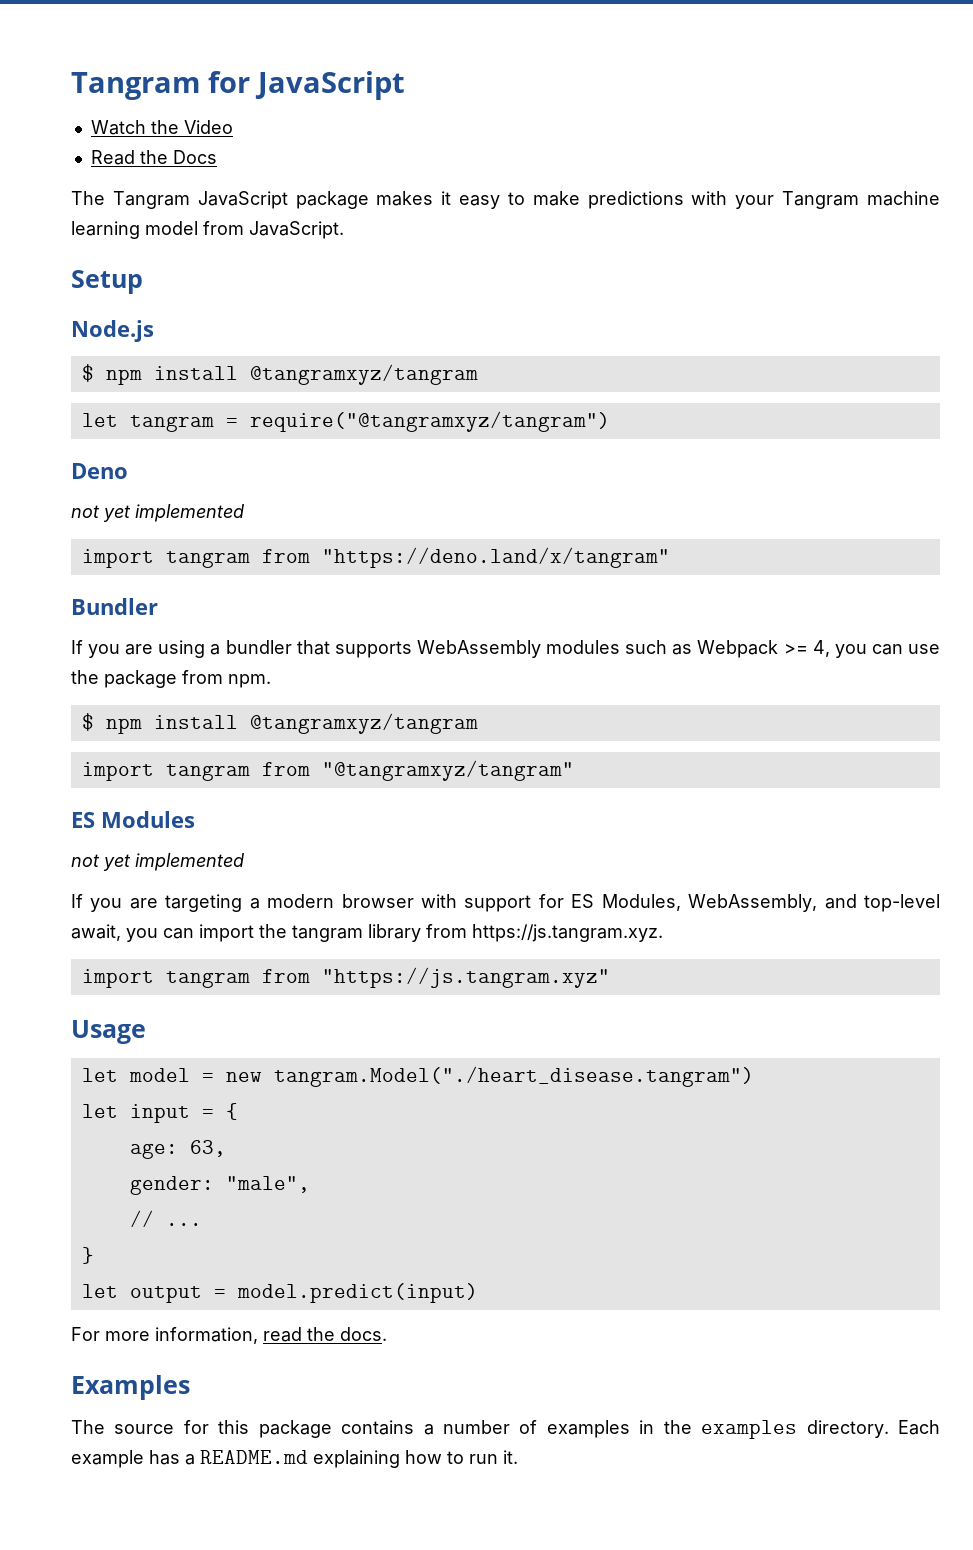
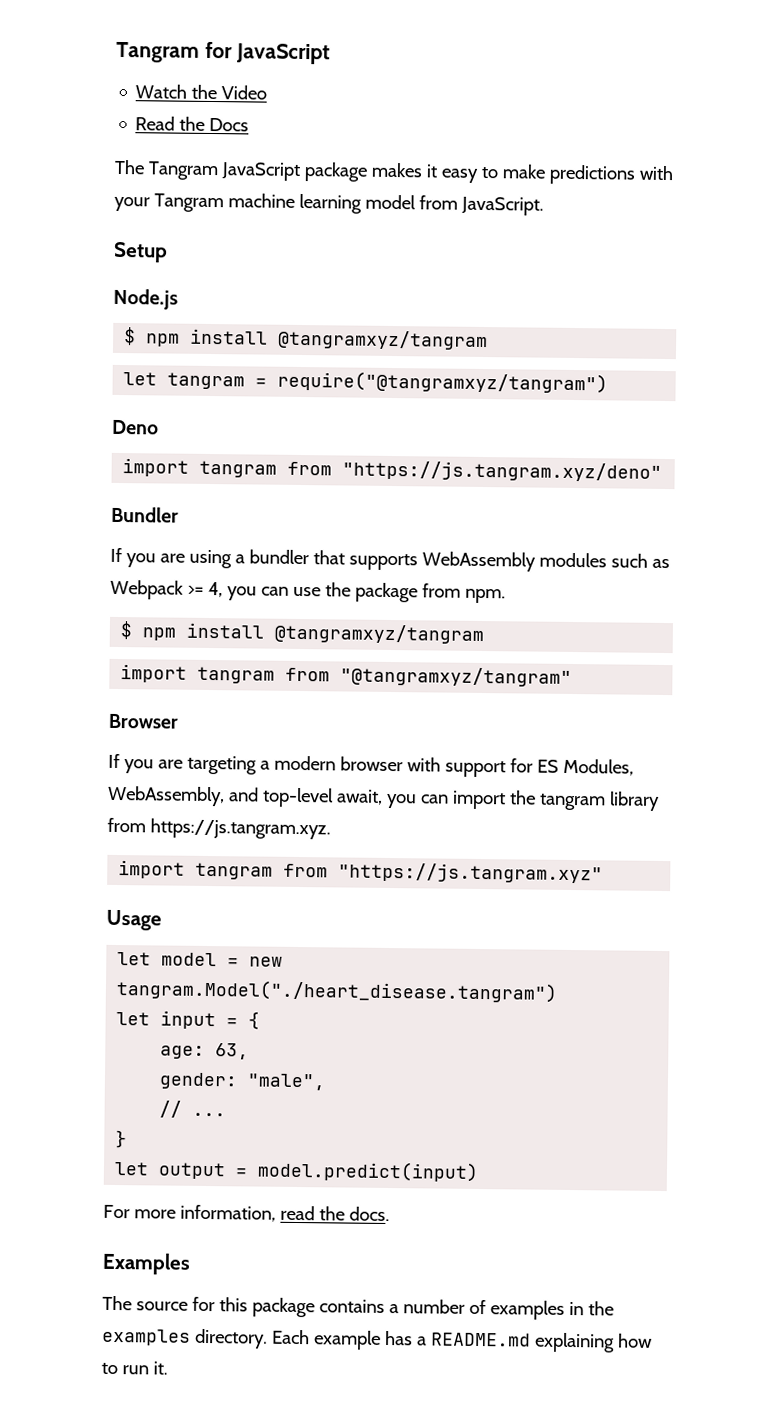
[71,504,244,522] [81,547,670,568] // not yet implemented // import tangram from "https://deno.land/x/tangram" -> [122,458,663,482] // import tangram from "https://js.tangram.xyz/deno"
[71,811,195,828] [71,853,244,871] ES Modules // not yet implemented -> [108,713,178,729] Browser

